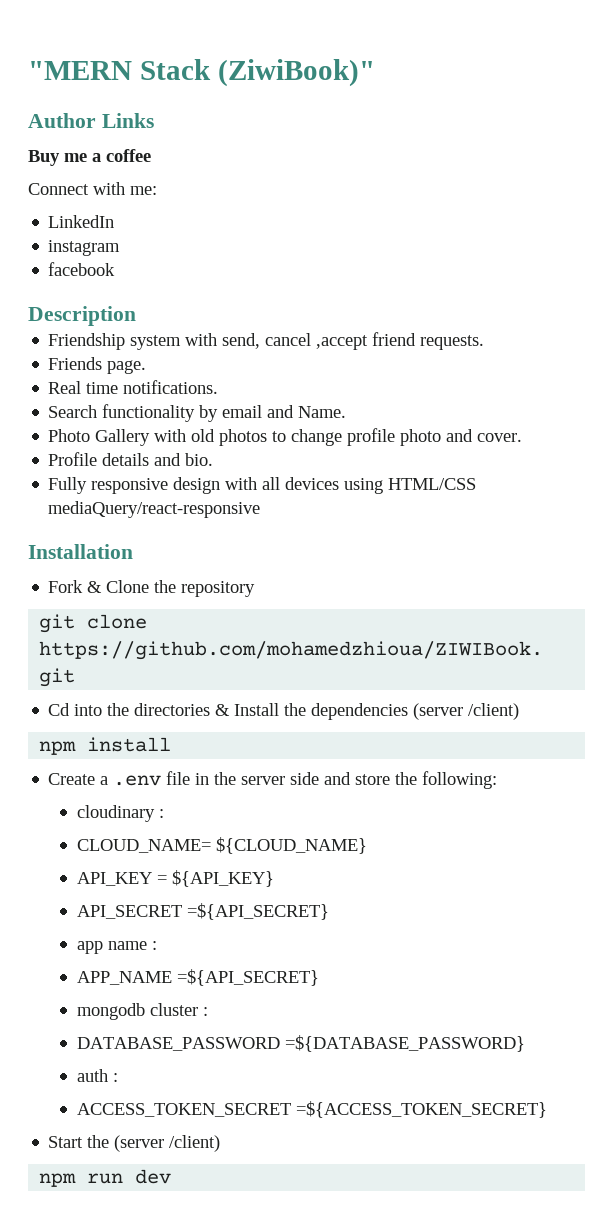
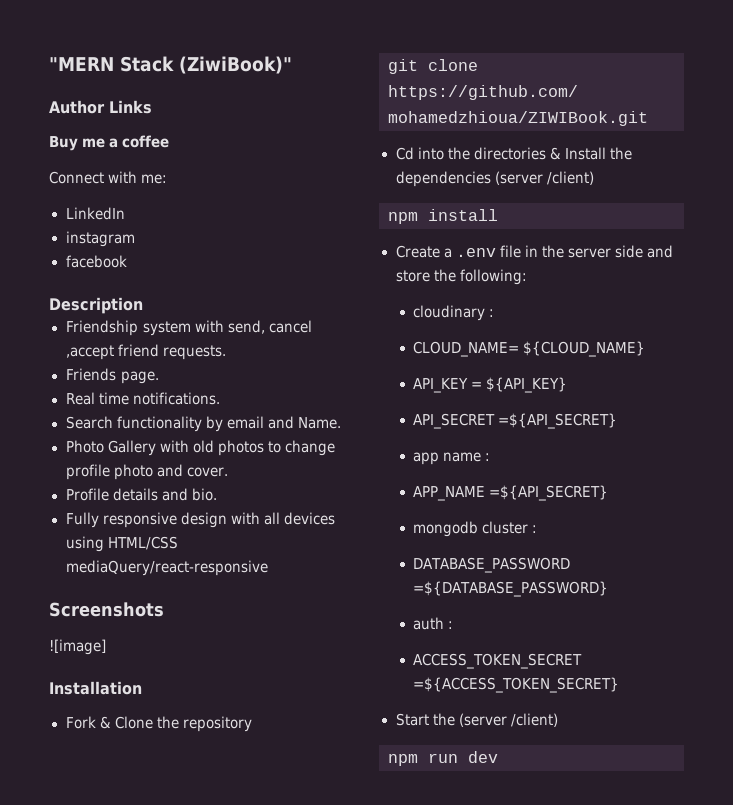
(261, 509) none -> [49,602,164,617] [49,639,106,655] // Screenshots // ![image]

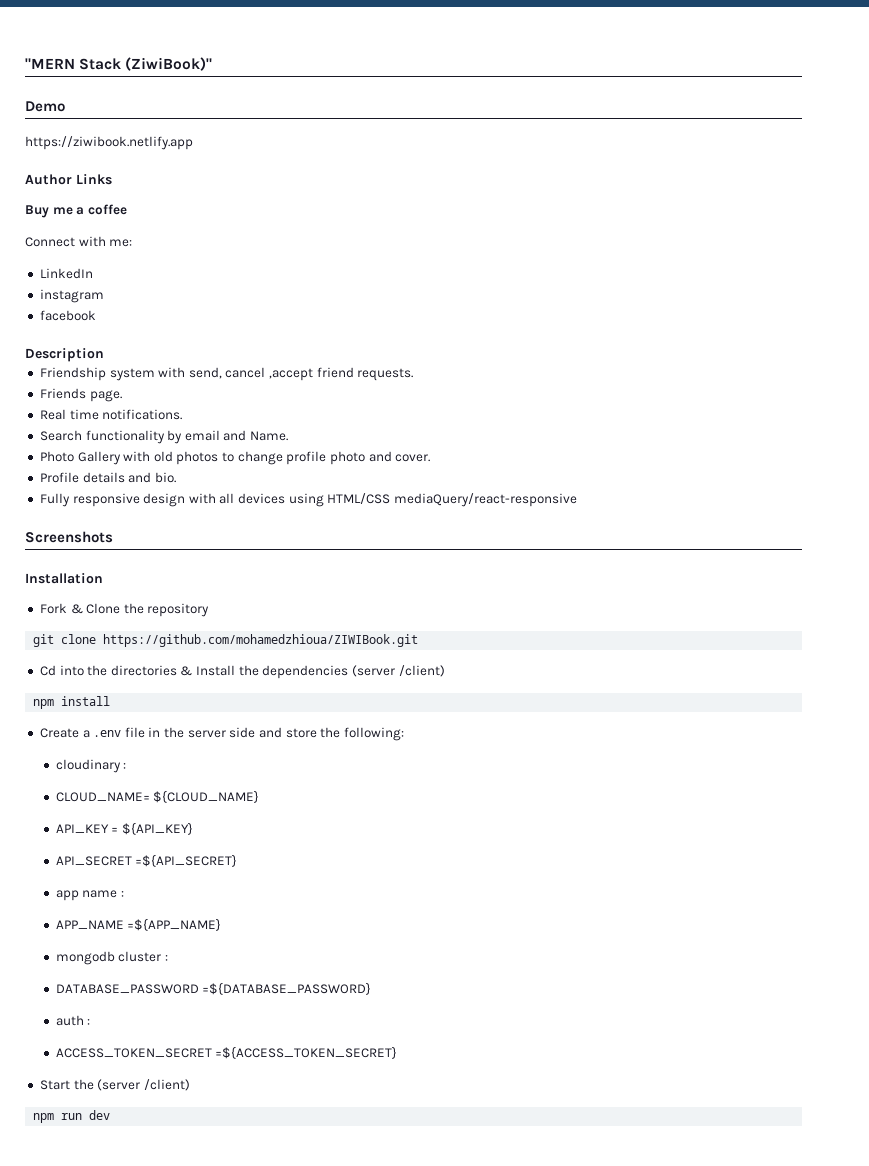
(292, 65) none -> [25,101,65,112] [25,136,193,150] // Demo // https://ziwibook.netlify.app
[49,639,106,655] // ![image] -> (113, 537) none
[489,485,609,501] =${API_SECRET} -> [127,918,222,931] =${APP_NAME}

